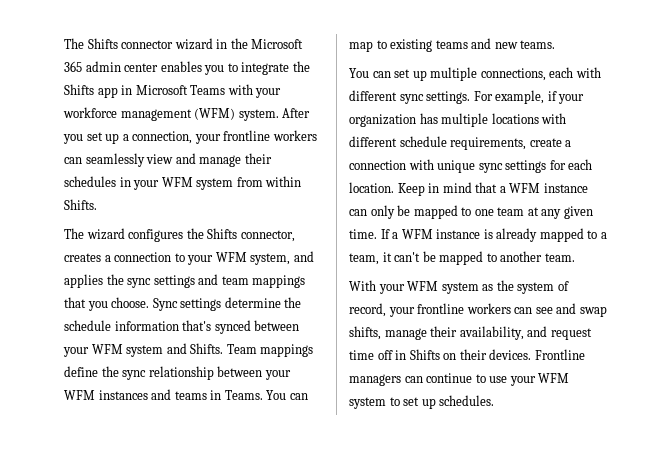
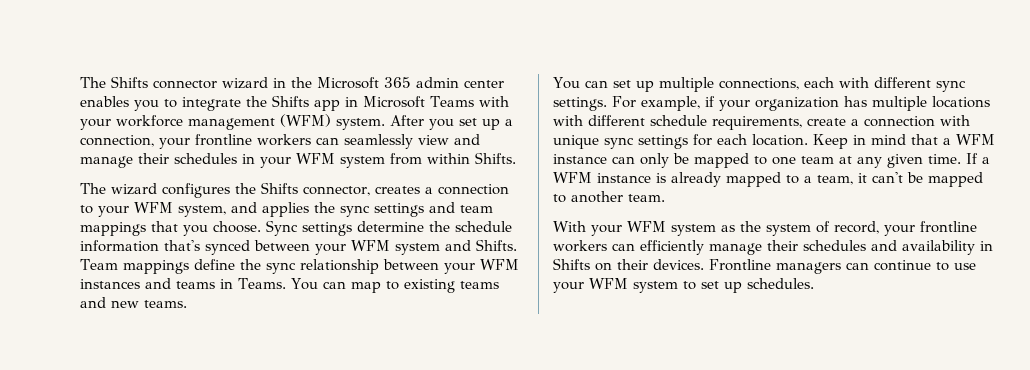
[535,303,607,317] [349,326,592,340] [349,350,393,360] see and swap shifts, manage their availability, and request time off -> [640,240,975,255] efficiently manage their schedules and availability

